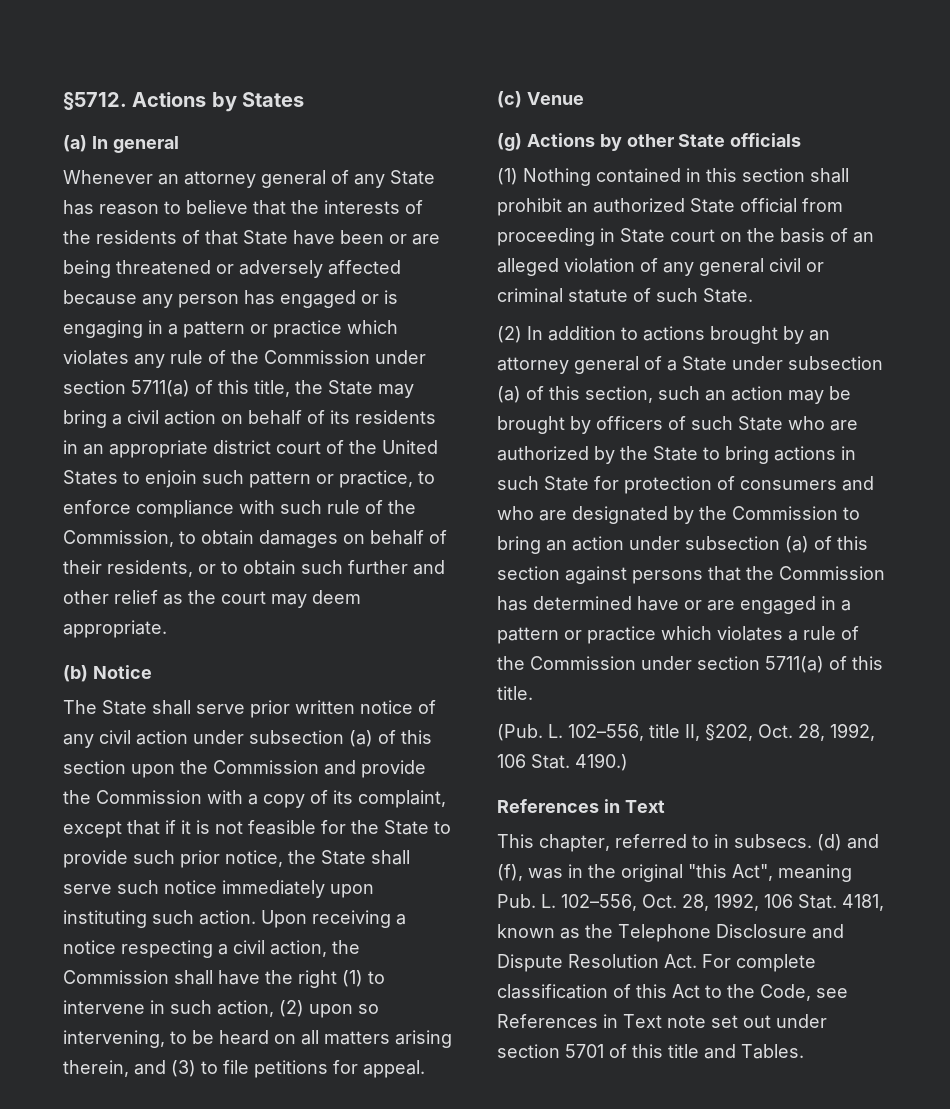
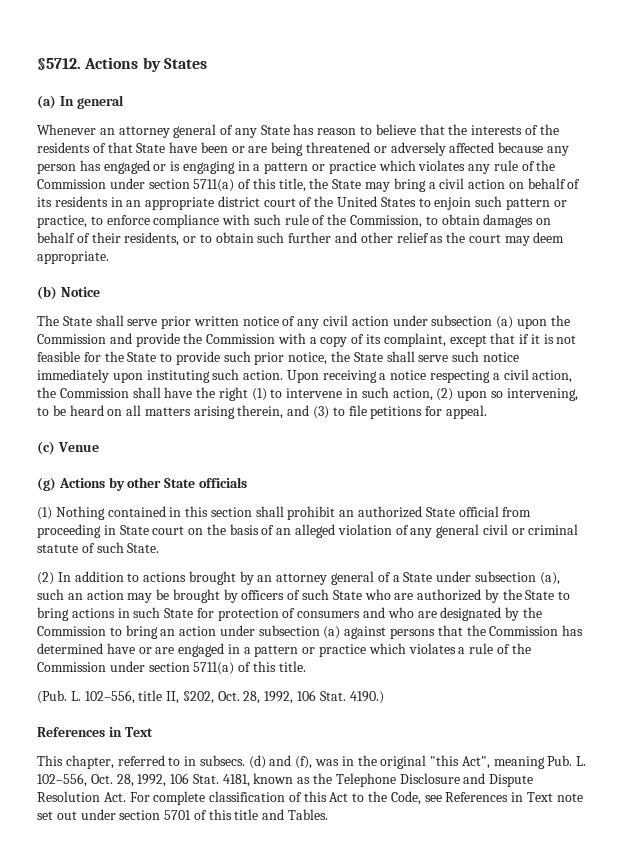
[378,730,432,744] [63,760,126,774] of this section -> (514, 322) none
[497,386,653,403] (a) of this section, -> [539,572,560,585] (a),
[814,536,868,550] [497,566,560,580] of this section -> (341, 632) none

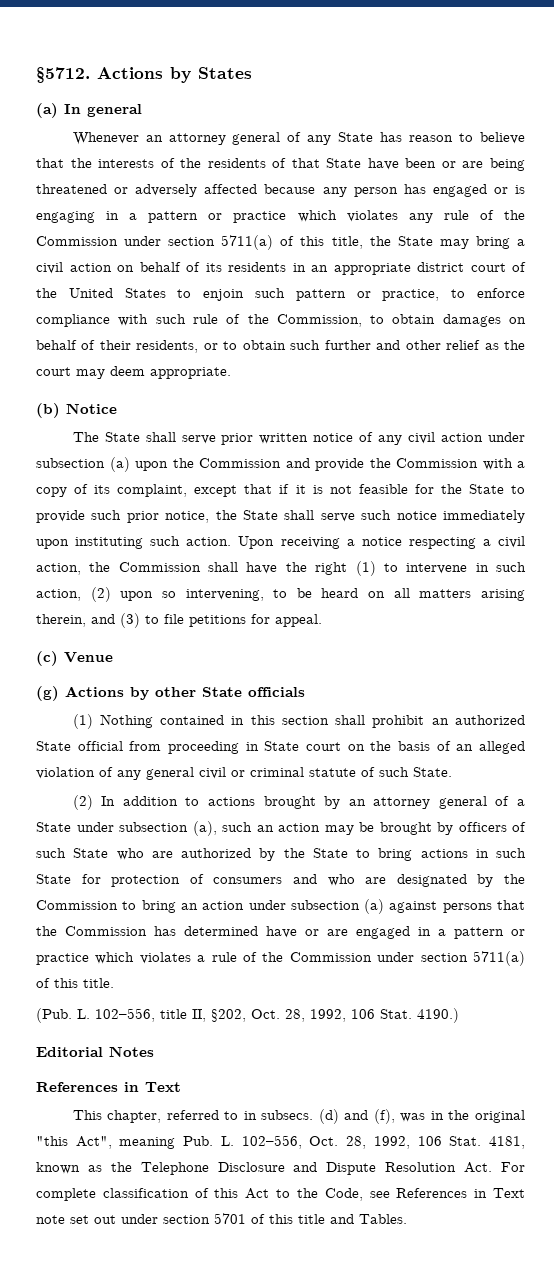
(384, 697) none -> [36,1046,154,1057] // Editorial Notes

